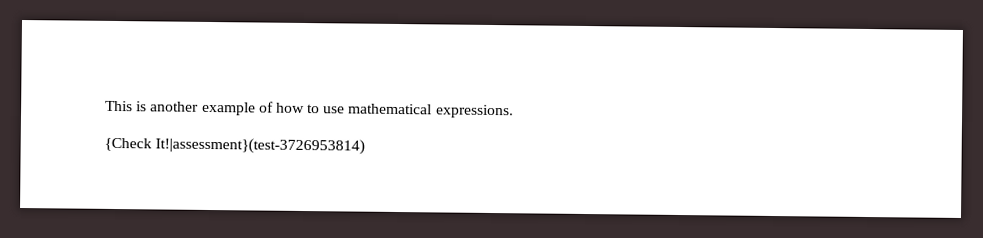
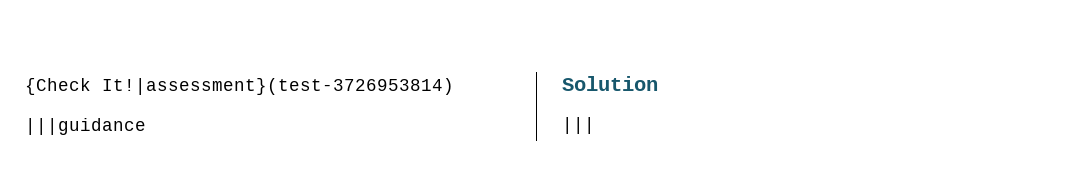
[105,100,514,119] This is another example of how to use mathematical expressions. // -> (25, 86) none
(366, 146) none -> [25,118,146,135] [562,76,658,91] [562,117,595,134] // |||guidance // Solution // |||

